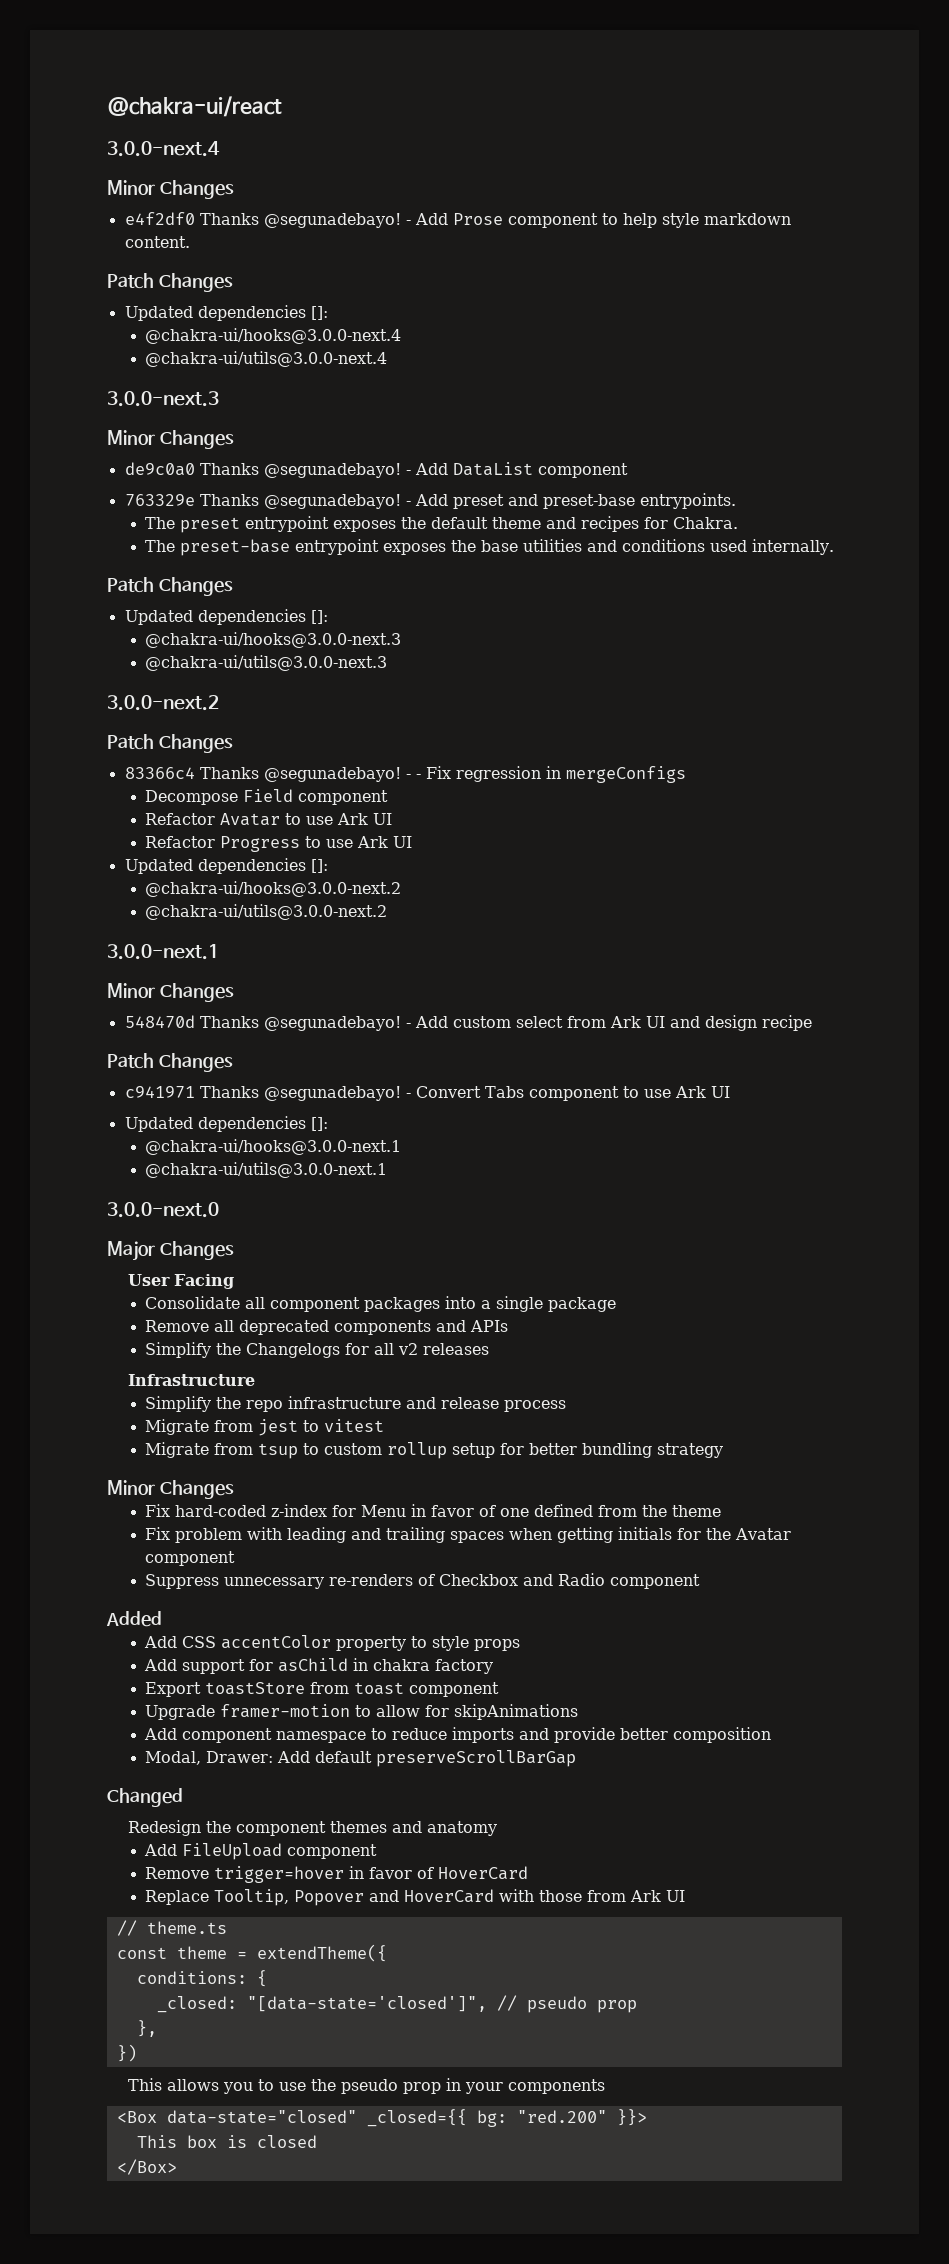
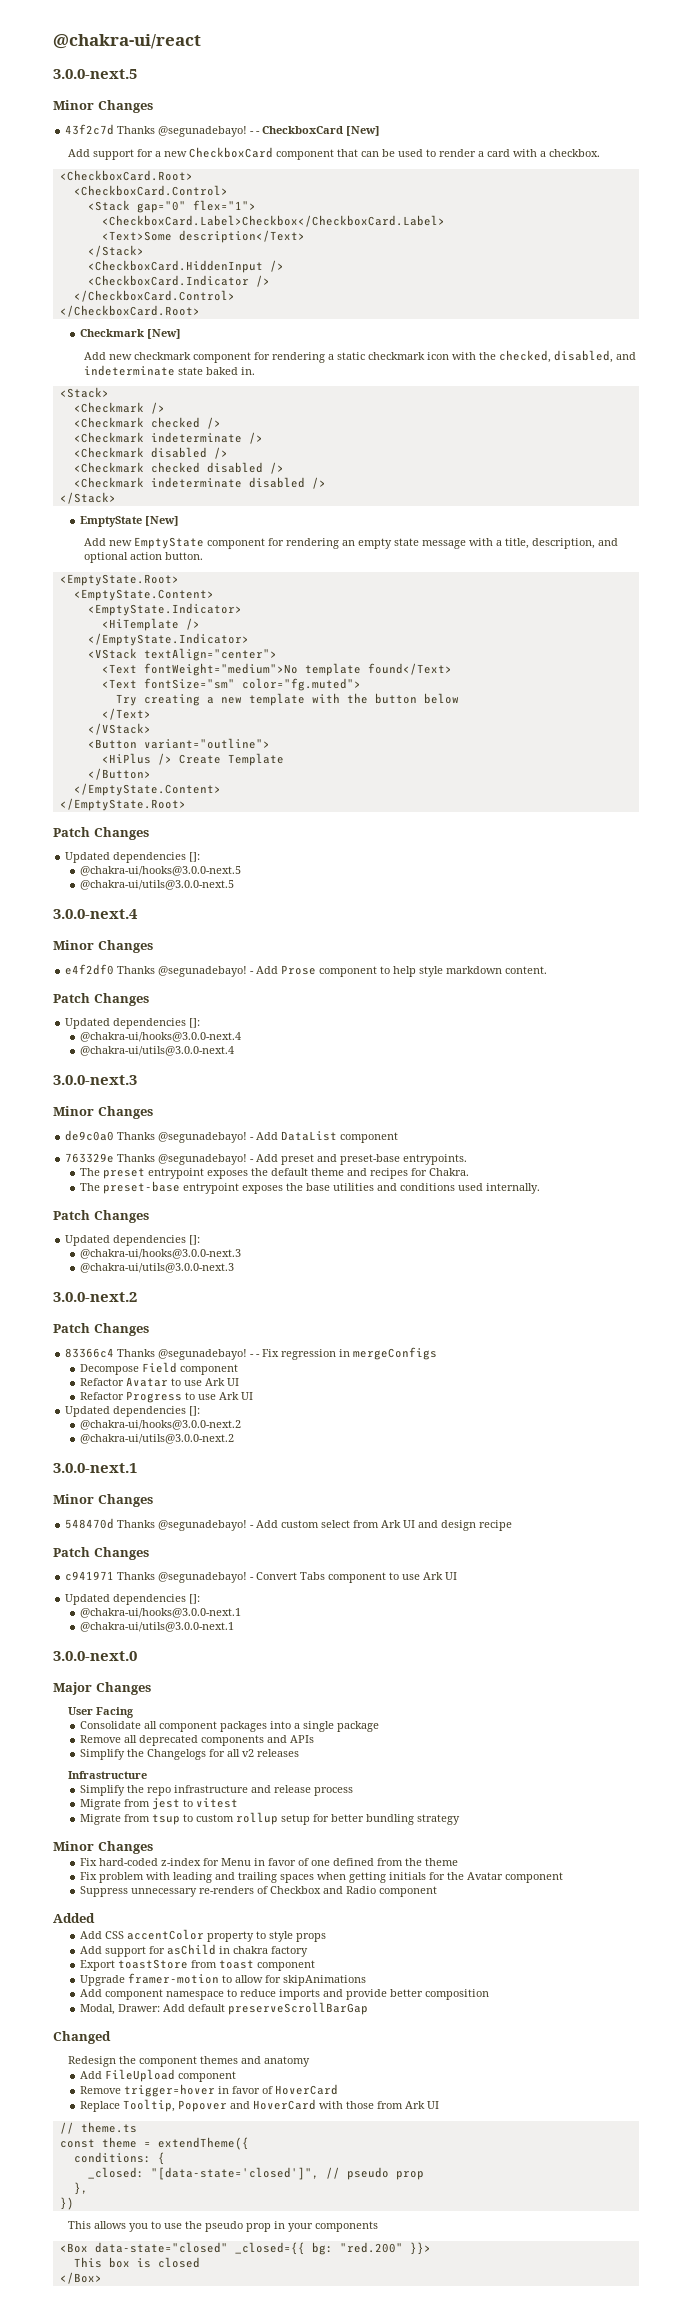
(282, 106) none -> [53,69,137,79] [53,100,153,113] [65,124,381,137] [68,147,601,160] [59,170,193,181] [73,185,228,196] [87,200,256,213] [101,215,445,227] [101,230,305,243] [87,245,144,257] [87,260,284,273] [87,275,270,287] [73,290,235,302] [59,305,200,317] [80,329,182,339] [83,350,636,363] [83,365,255,376] [59,387,109,398] [73,402,165,414] [73,417,221,429] [73,432,263,444] [73,447,228,459] [73,462,284,474] [73,477,326,489] [59,492,116,504] [80,516,180,527] [83,537,618,549] [83,552,203,563] [59,574,179,586] [73,589,214,601] [87,603,242,616] [101,618,200,631] [87,633,249,646] [87,648,277,661] [101,663,452,676] [101,678,361,691] [115,693,459,706] [101,708,151,720] [87,723,151,735] [87,738,270,749] [101,753,284,766] [87,768,151,780] [73,783,221,796] [59,798,186,811] [53,827,149,840] [65,852,201,863] [80,866,242,876] [80,880,235,890] // 3.0.0-next.5 // Minor Changes // 43f2c7d Thanks @segunadebayo! - - CheckboxCard [New] // Add support for a new CheckboxCard component that can be used to render a card with a checkbox. // <CheckboxCard.Root> // <CheckboxCard.Control> // <Stack gap="0" flex="1"> // <CheckboxCard.Label>Checkbox</CheckboxCard.Label> // <Text>Some description</Text> // </Stack> // <CheckboxCard.HiddenInput /> // <CheckboxCard.Indicator /> // </CheckboxCard.Control> // </CheckboxCard.Root> // Checkmark [New] // Add new checkmark component for rendering a static checkmark icon with the checked, disabled, and indeterminate state baked in. // <Stack> // <Checkmark /> // <Checkmark checked /> // <Checkmark indeterminate /> // <Checkmark disabled /> // <Checkmark checked disabled /> // <Checkmark indeterminate disabled /> // </Stack> // EmptyState [New] // Add new EmptyState component for rendering an empty state message with a title, description, and optional action button. // <EmptyState.Root> // <EmptyState.Content> // <EmptyState.Indicator> // <HiTemplate /> // </EmptyState.Indicator> // <VStack textAlign="center"> // <Text fontWeight="medium">No template found</Text> // <Text fontSize="sm" color="fg.muted"> // Try creating a new template with the button below // </Text> // </VStack> // <Button variant="outline"> // <HiPlus /> Create Template // </Button> // </EmptyState.Content> // </EmptyState.Root> // Patch Changes // Updated dependencies []: // @chakra-ui/hooks@3.0.0-next.5 // @chakra-ui/utils@3.0.0-next.5

